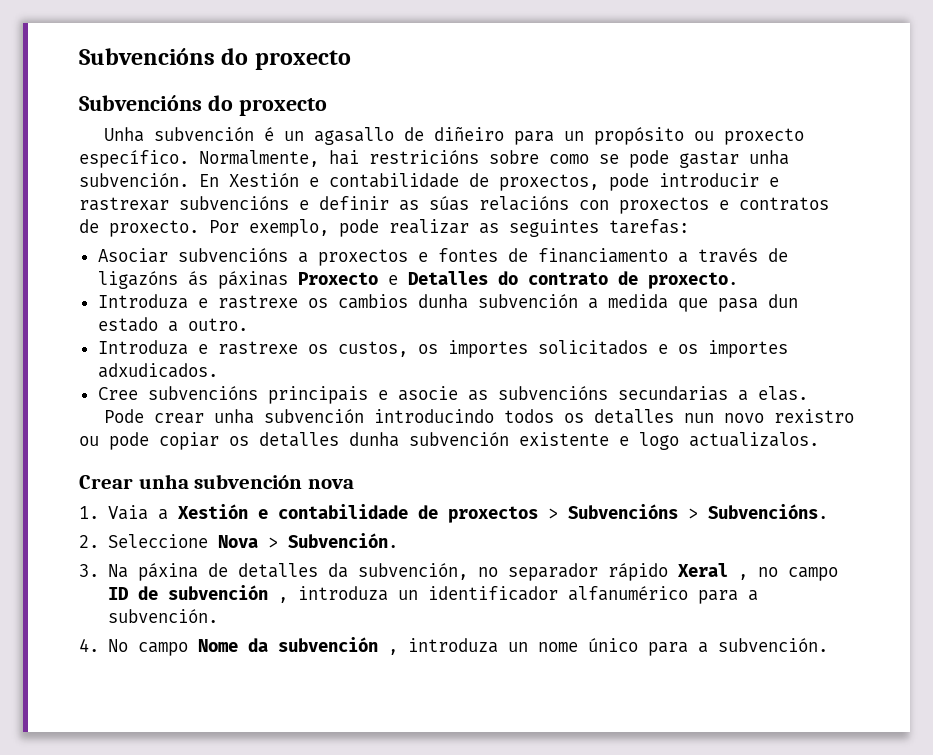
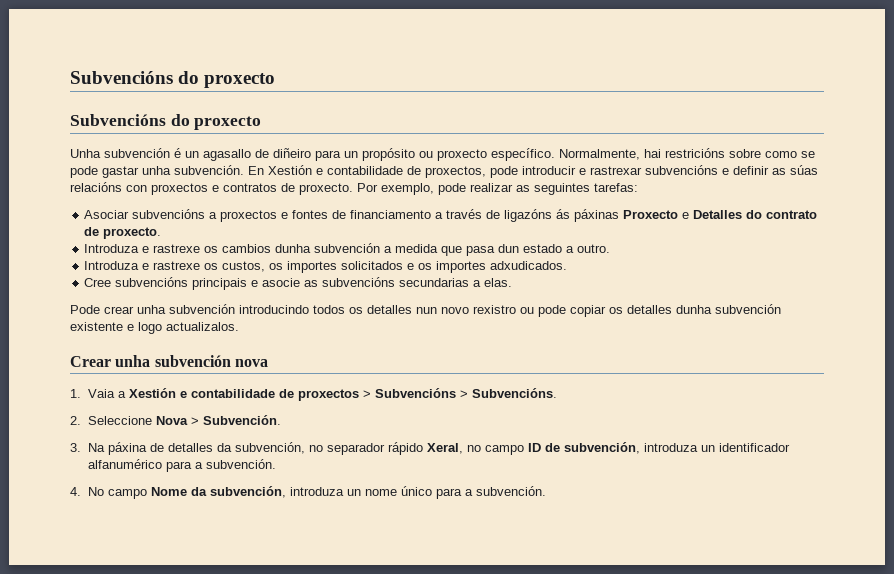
[677,563,748,580] Xeral , -> [426,443,463,454] Xeral,
[167,585,288,603] subvención , -> [563,442,640,454] subvención,
[277,637,398,655] subvención , -> [209,486,286,498] subvención,

